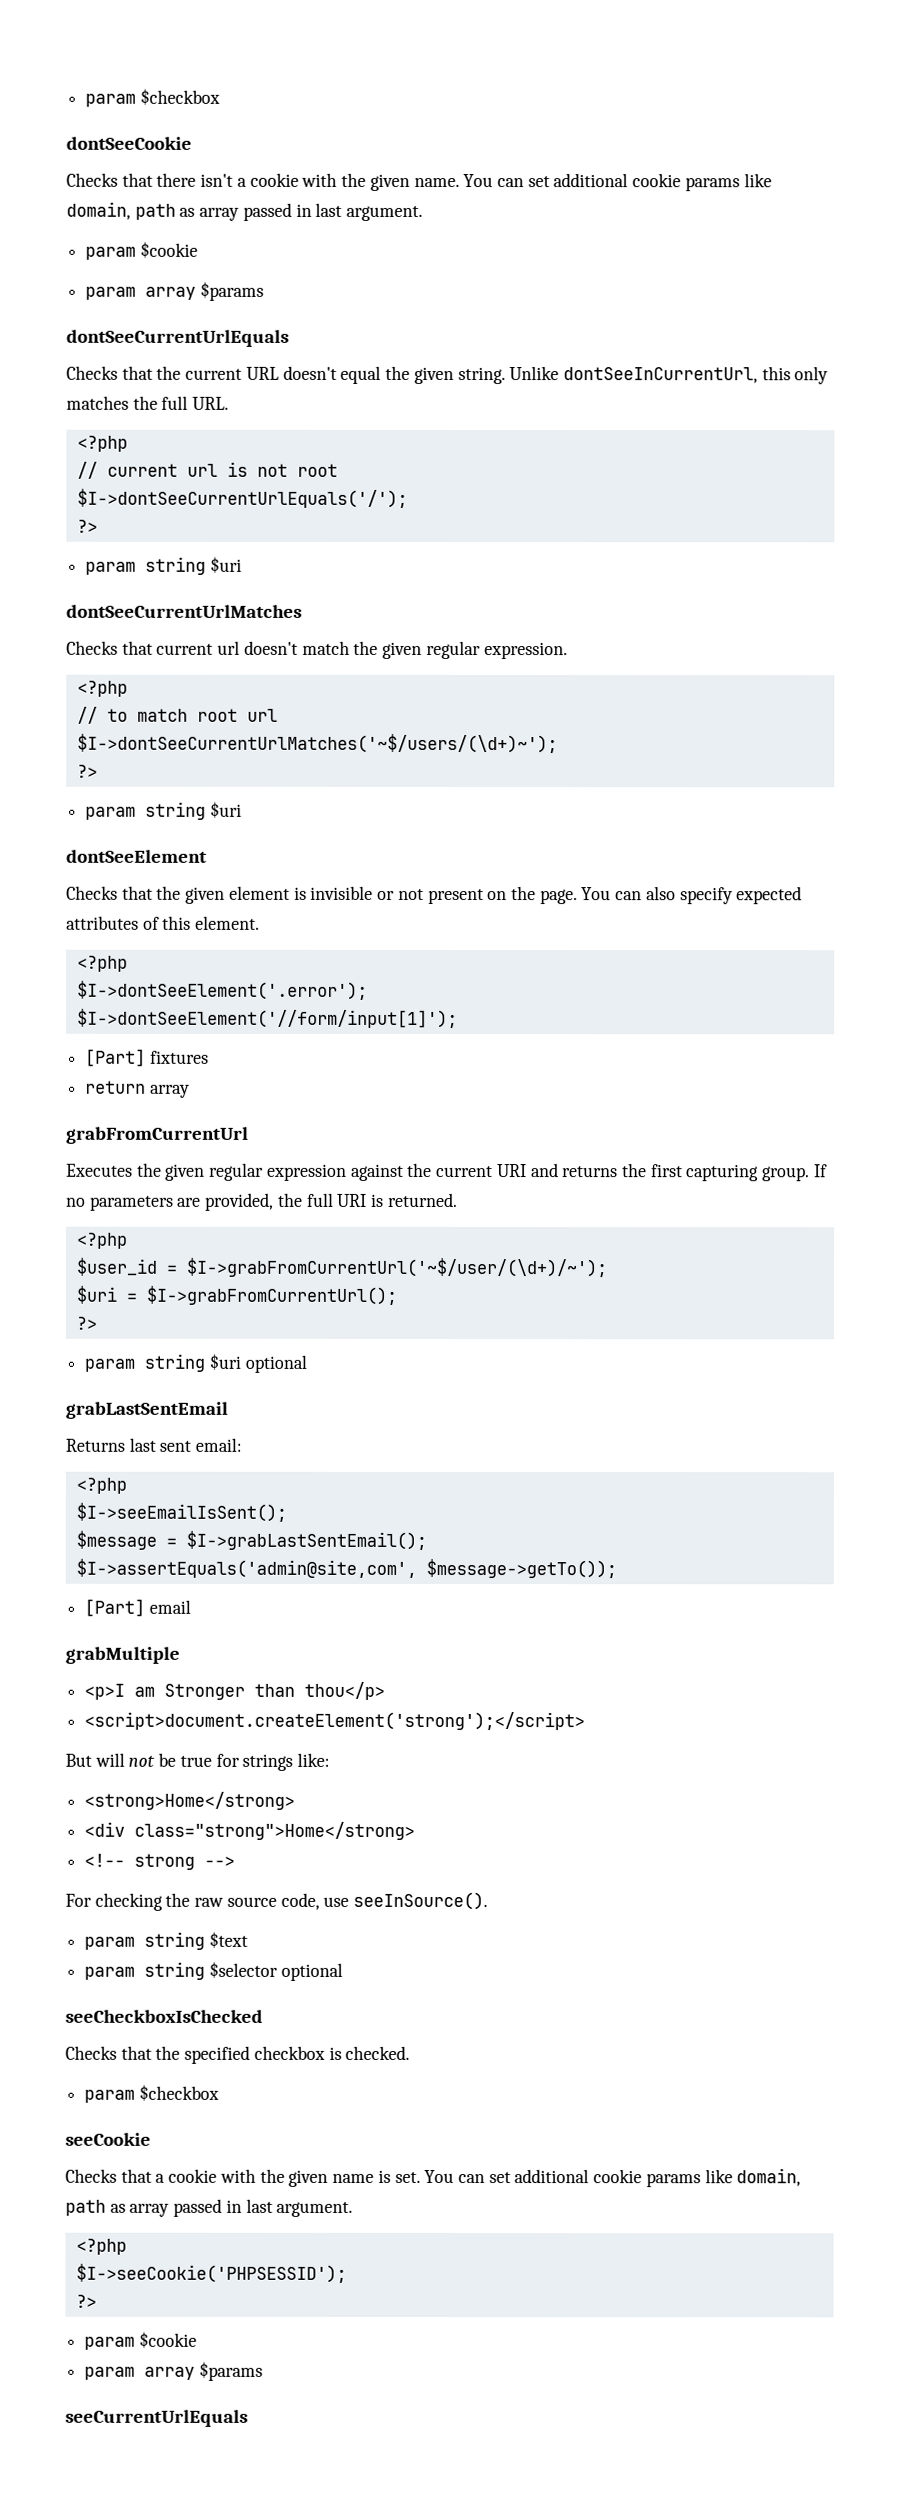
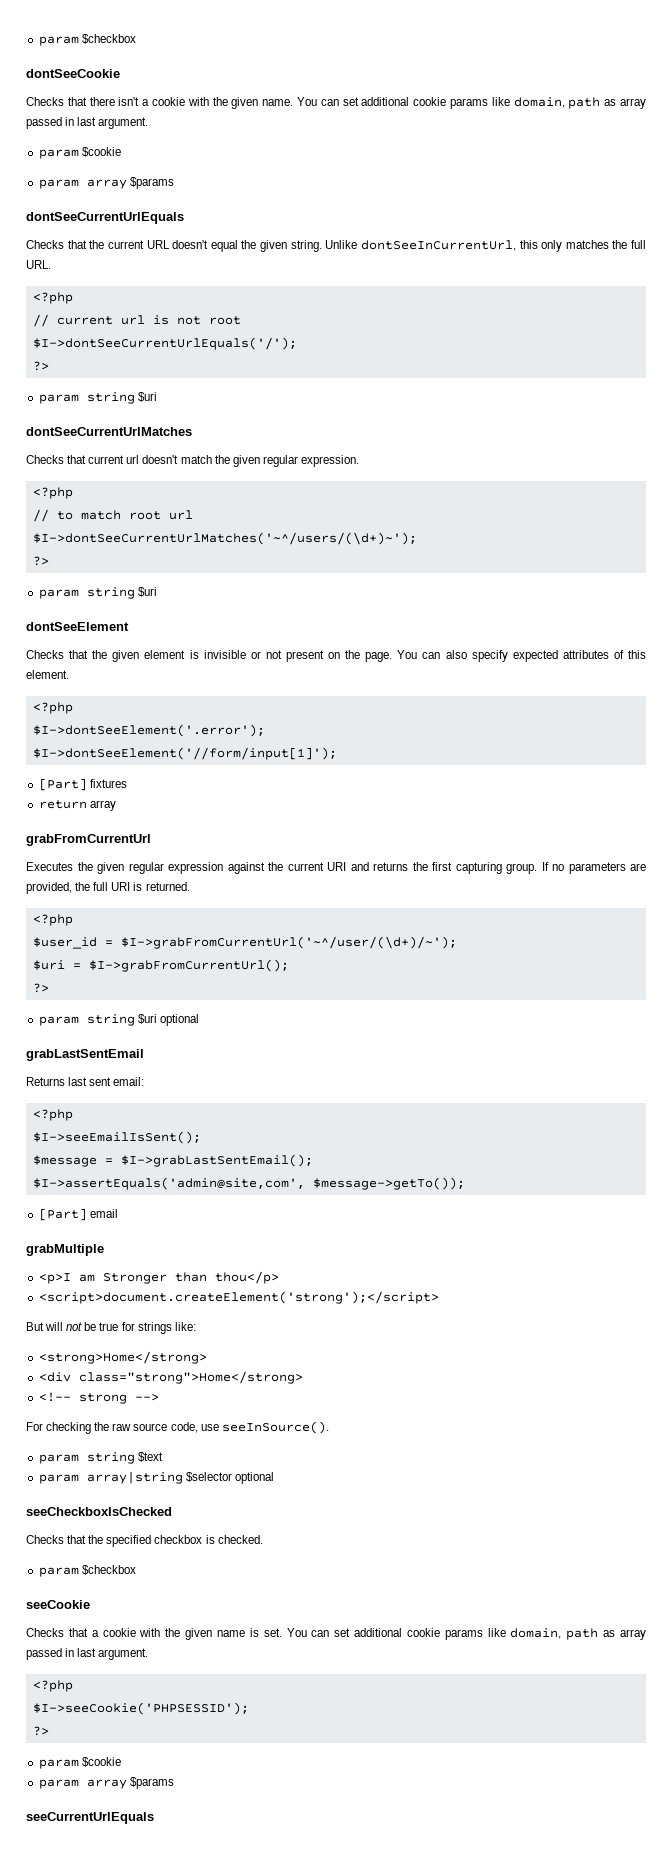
[76,733,558,754] $I->dontSeeCurrentUrlMatches('~$/users/(\d+)~'); -> [32,532,417,545] $I->dontSeeCurrentUrlMatches('~^/users/(\d+)~');
[185,1257,607,1278] $I->grabFromCurrentUrl('~$/user/(\d+)/~'); -> [120,936,457,949] $I->grabFromCurrentUrl('~^/user/(\d+)/~');
[144,1961,206,1980] string -> [86,1471,183,1484] array|string

